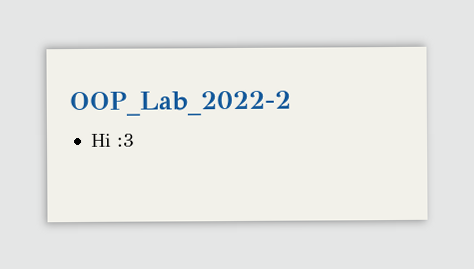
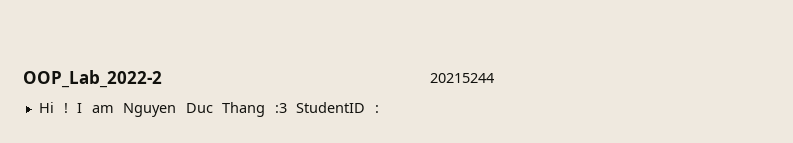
[115,133,135,147] :3 -> [63,102,379,117] [429,73,494,83] ! I am Nguyen Duc Thang :3 StudentID : 20215244

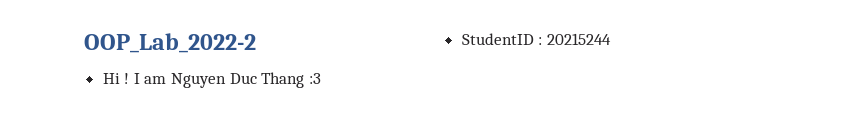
(287, 108) none -> (321, 78) //

